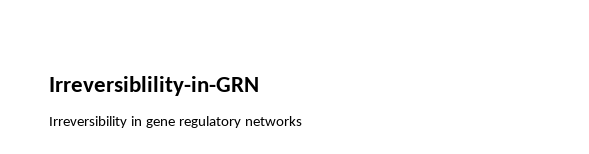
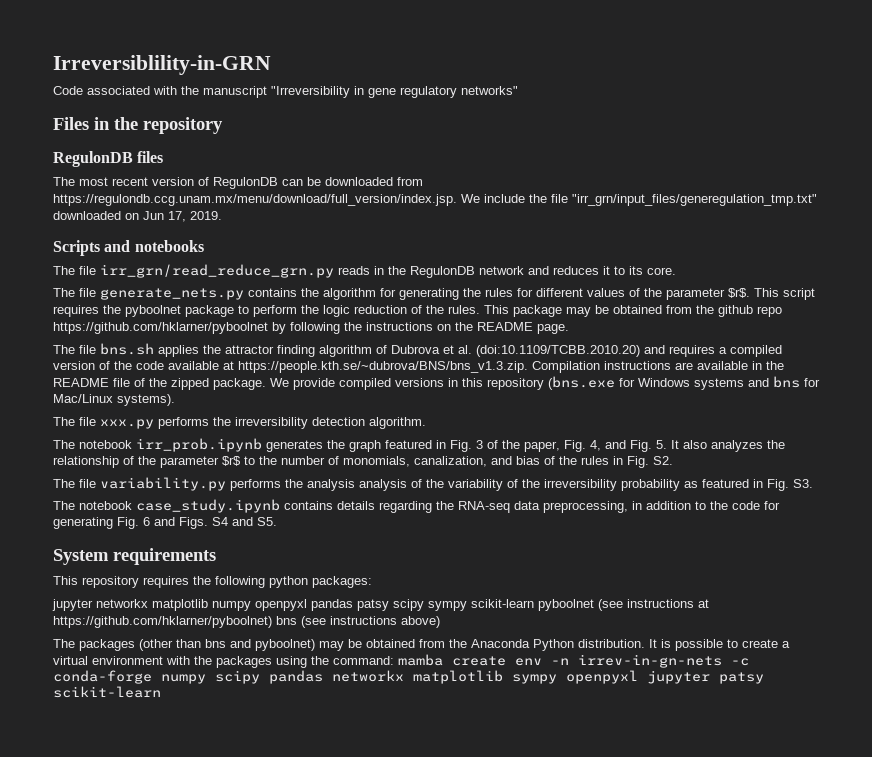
[49,116,302,128] Irreversibility in gene regulatory networks -> [53,86,518,98] [53,117,223,134] [53,151,164,167] [53,177,423,189] [53,194,817,206] [53,211,222,222] [53,240,204,256] [53,264,676,278] [53,288,815,300] [53,305,782,317] [53,322,569,334] [53,343,782,357] [53,361,784,373] [53,376,820,390] [53,394,175,406] [53,417,426,429] [53,438,785,452] [53,456,673,468] [53,477,813,491] [53,499,780,513] [53,517,277,529] [53,548,216,565] [53,576,372,588] [52,599,709,611] [53,616,440,628] [53,639,790,651] [53,654,749,668] [53,670,764,684] [53,686,161,698] Code associated with the manuscript "Irreversibility in gene regulatory networks" // Files in the repository // RegulonDB files // The most recent version of RegulonDB can be downloaded from https://regulondb.ccg.unam.mx/menu/download/full_version/index.jsp. We include the file "irr_grn/input_files/generegulation_tmp.txt" downloaded on Jun 17, 2019. // Scripts and notebooks // The file irr_grn/read_reduce_grn.py reads in the RegulonDB network and reduces it to its core. // The file generate_nets.py contains the algorithm for generating the rules for different values of the parameter $r$. This script requires the pyboolnet package to perform the logic reduction of the rules. This package may be obtained from the github repo https://github.com/hklarner/pyboolnet by following the instructions on the README page. // The file bns.sh applies the attractor finding algorithm of Dubrova et al. (doi:10.1109/TCBB.2010.20) and requires a compiled version of the code available at https://people.kth.se/~dubrova/BNS/bns_v1.3.zip. Compilation instructions are available in the README file of the zipped package. We provide compiled versions in this repository (bns.exe for Windows systems and bns for Mac/Linux systems). // The file xxx.py performs the irreversibility detection algorithm. // The notebook irr_prob.ipynb generates the graph featured in Fig. 3 of the paper, Fig. 4, and Fig. 5. It also analyzes the relationship of the parameter $r$ to the number of monomials, canalization, and bias of the rules in Fig. S2. // The file variability.py performs the analysis analysis of the variability of the irreversibility probability as featured in Fig. S3. // The notebook case_study.ipynb contains details regarding the RNA-seq data preprocessing, in addition to the code for generating Fig. 6 and Figs. S4 and S5. // System requirements // This repository requires the following python packages: // jupyter networkx matplotlib numpy openpyxl pandas patsy scipy sympy scikit-learn pyboolnet (see instructions at https://github.com/hklarner/pyboolnet) bns (see instructions above) // The packages (other than bns and pyboolnet) may be obtained from the Anaconda Python distribution. It is possible to create a virtual environment with the packages using the command: mamba create env -n irrev-in-gn-nets -c conda-forge numpy scipy pandas networkx matplotlib sympy openpyxl jupyter patsy scikit-learn

